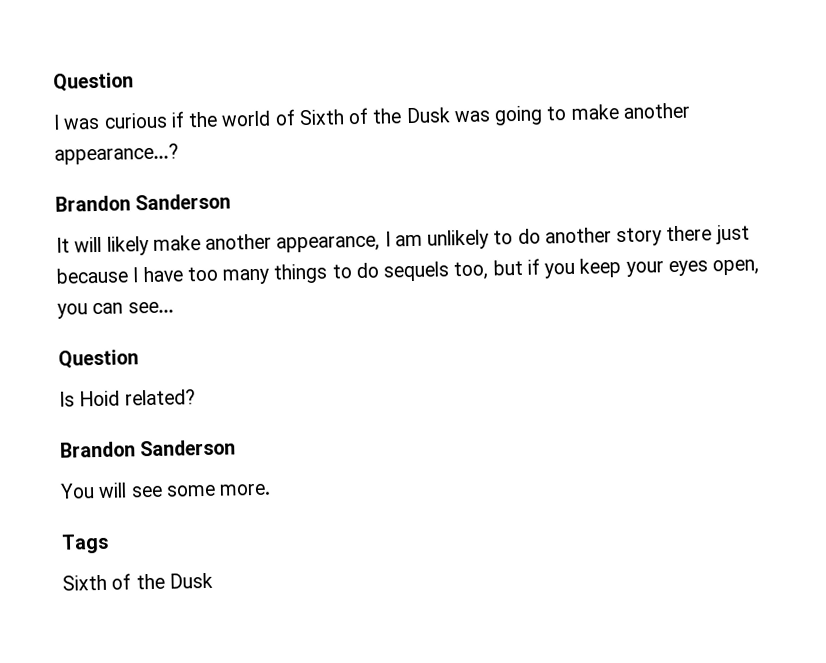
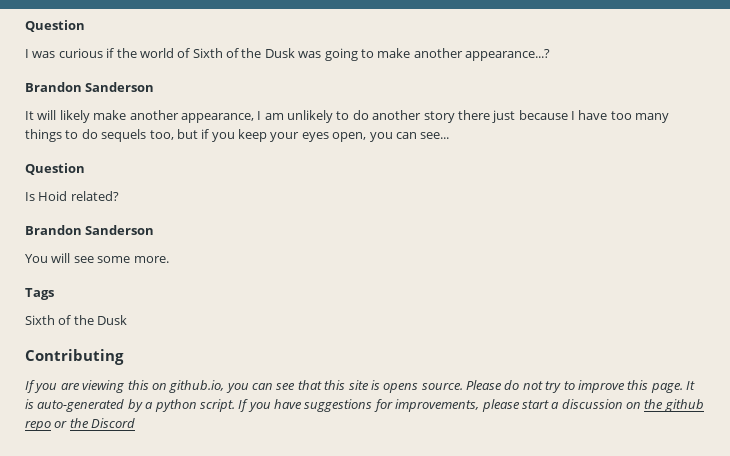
(213, 580) none -> [25,349,124,365] [25,380,695,393] [25,399,704,412] [25,418,136,431] // Contributing // If you are viewing this on github.io, you can see that this site is opens source. Please do not try to improve this page. It is auto-generated by a python script. If you have suggestions for improvements, please start a discussion on the github repo or the Discord

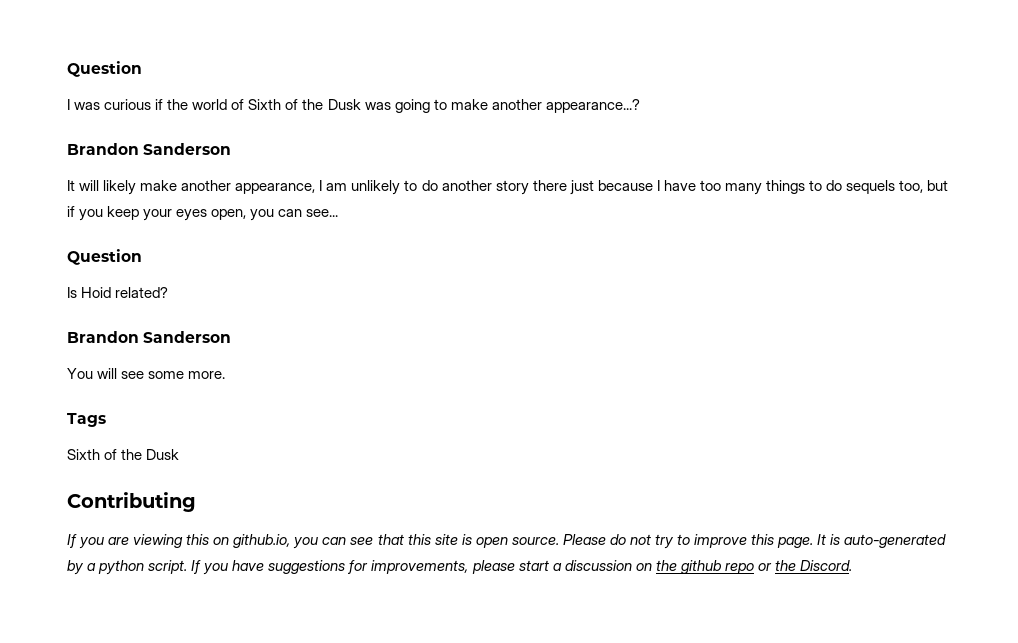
[383,383,419,393] opens -> [475,537,508,548] open
[91,418,136,428] Discord -> [799,560,852,571] Discord.

